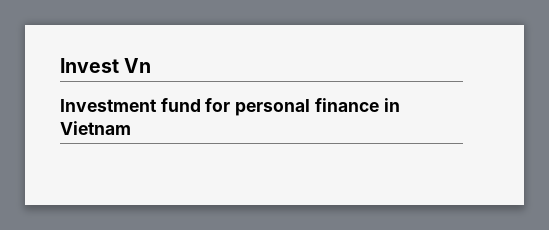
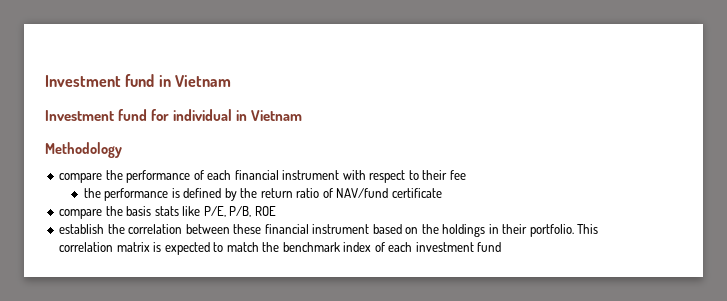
[60,58,152,73] Invest Vn -> [45,74,231,87] Investment fund in Vietnam
[235,98,400,116] [60,121,131,135] personal finance in Vietnam -> [173,109,303,121] [45,142,122,158] [59,170,466,183] [83,188,442,201] [59,206,276,219] [59,224,599,237] [59,242,502,255] individual in Vietnam // Methodology // compare the performance of each financial instrument with respect to their fee // the performance is defined by the return ratio of NAV/fund certificate // compare the basis stats like P/E, P/B, ROE // establish the correlation between these financial instrument based on the holdings in their portfolio. This correlation matrix is expected to match the benchmark index of each investment fund

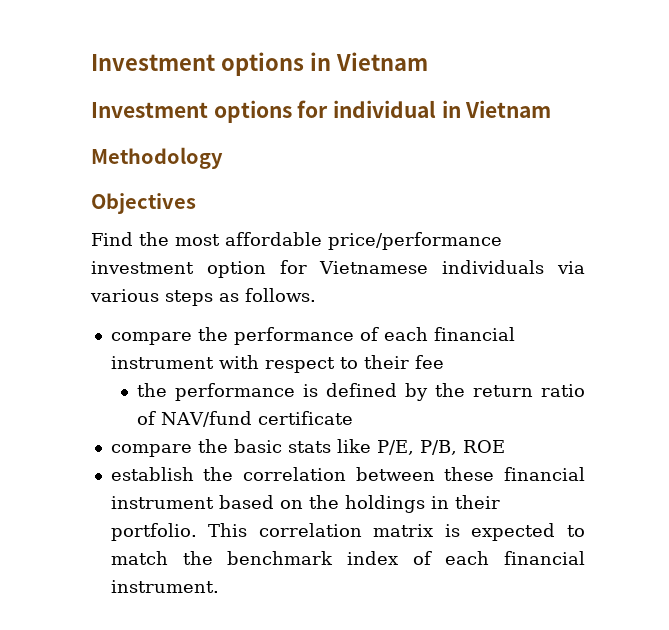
[45,74,155,87] Investment fund -> [91,52,304,76] Investment options
[118,109,148,121] fund -> [213,100,292,123] options
(122, 150) none -> [91,193,196,214] [91,232,502,250] [91,260,585,278] [90,288,316,306] // Objectives // Find the most affordable price/performance investment option for Vietnamese individuals via various steps as follows.
[126,206,152,216] basis -> [233,439,282,453] basic
[415,242,502,252] investment fund -> [503,551,585,565] [110,580,219,593] financial instrument.

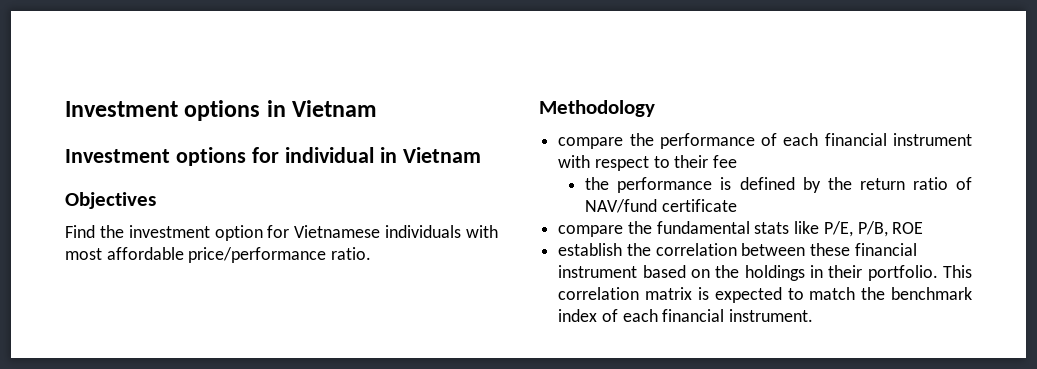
[91,147,223,169] // Methodology -> (481, 155) none
[175,232,502,250] most affordable price/performance -> (124, 231) none
[557,261,585,274] [90,288,316,306] via various steps as follows. -> [466,225,498,238] [65,247,372,263] [539,100,655,117] with most affordable price/performance ratio. // Methodology
[233,439,282,453] basic -> [656,221,750,234] fundamental

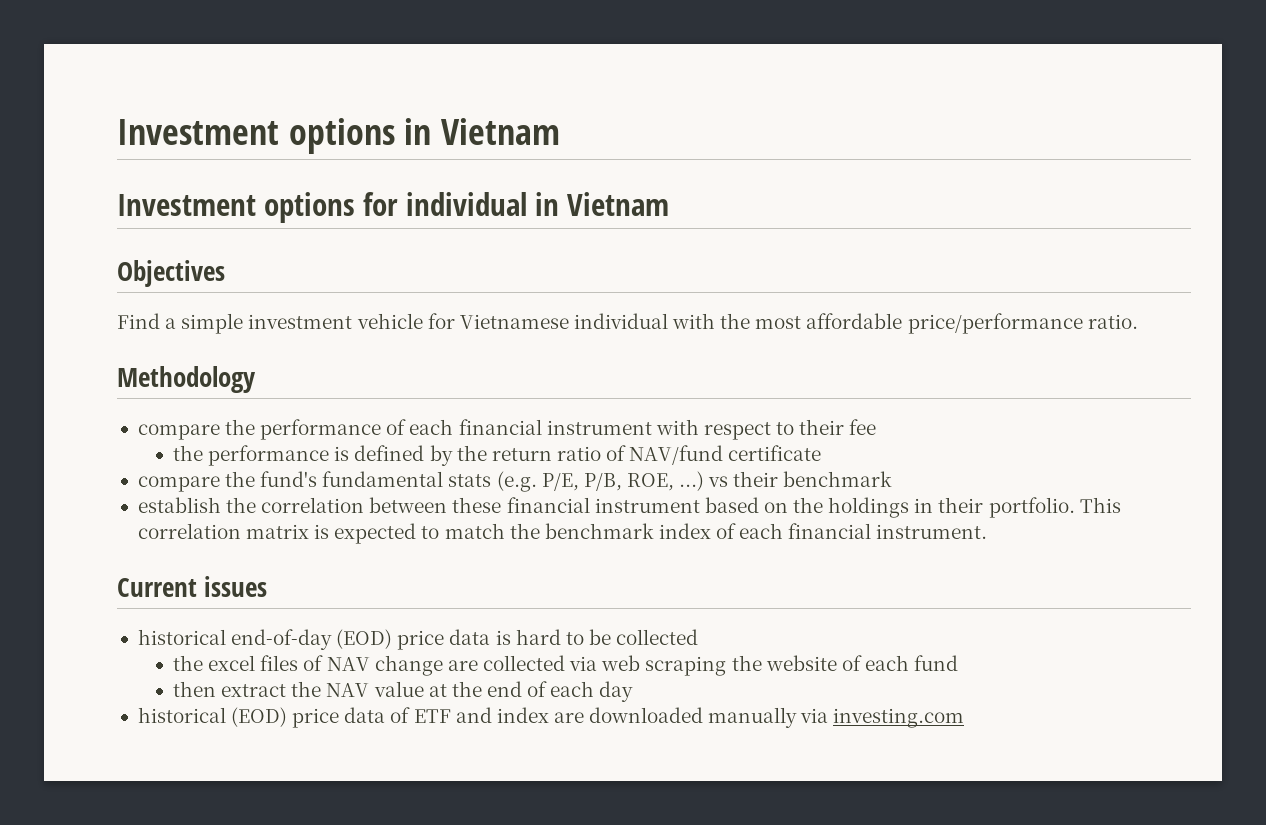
[99,225,498,241] the investment option for Vietnamese individuals with -> [165,313,751,334] a simple investment vehicle for Vietnamese individual with the
(652, 227) none -> [260,471,318,487] fund's
[794,221,820,234] like -> [496,471,537,492] (e.g.
[892,222,924,234] ROE -> [626,471,893,491] ROE, ...) vs their benchmark
(814, 315) none -> [117,576,268,597] [137,629,699,650] [173,655,959,676] [173,681,634,702] [137,707,965,728] // Current issues // historical end-of-day (EOD) price data is hard to be collected // the excel files of NAV change are collected via web scraping the website of each fund // then extract the NAV value at the end of each day // historical (EOD) price data of ETF and index are downloaded manually via investing.com

